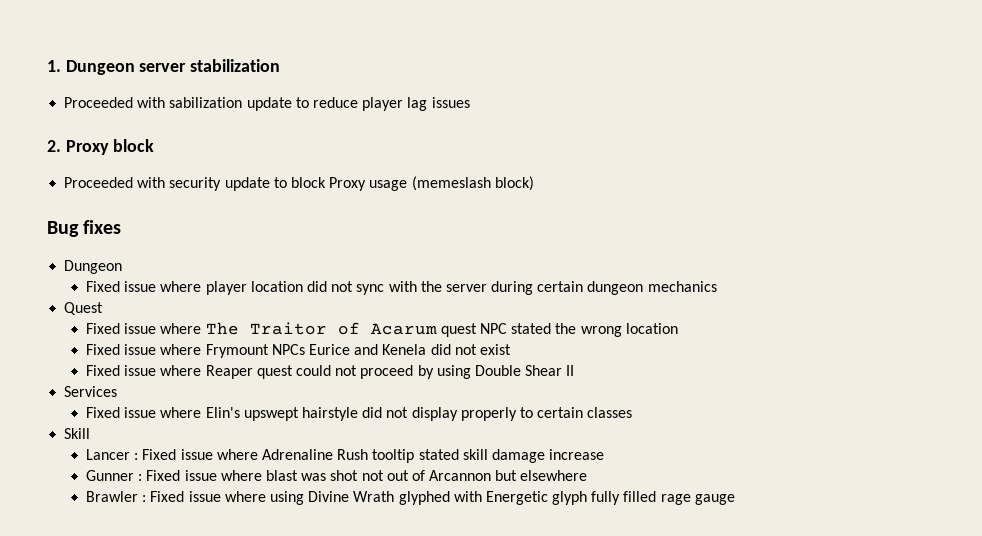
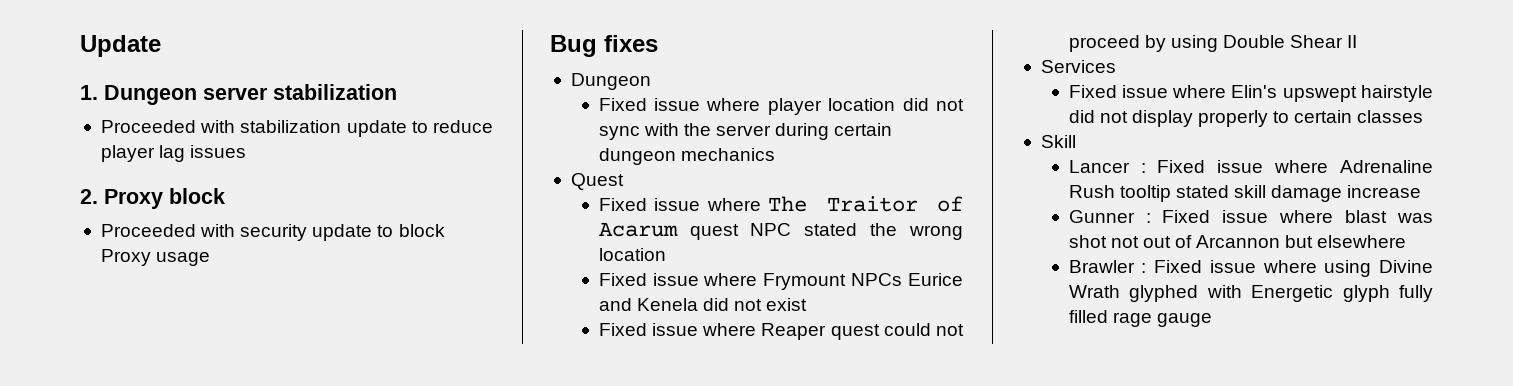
(47, 66) none -> [80,35,161,57] Update //
[169,97,243,108] sabilization -> [240,120,342,133] stabilization
[411,176,534,191] (memeslash block) -> (211, 259) none

